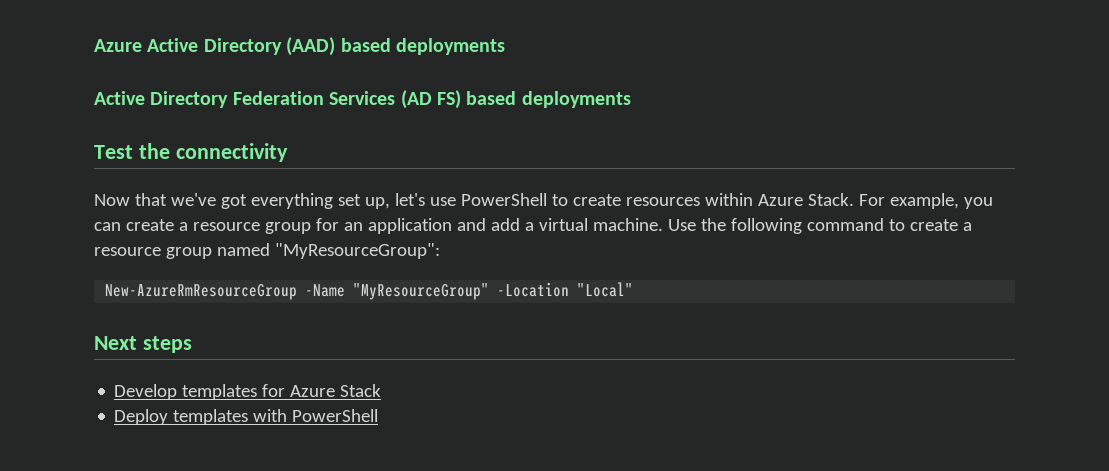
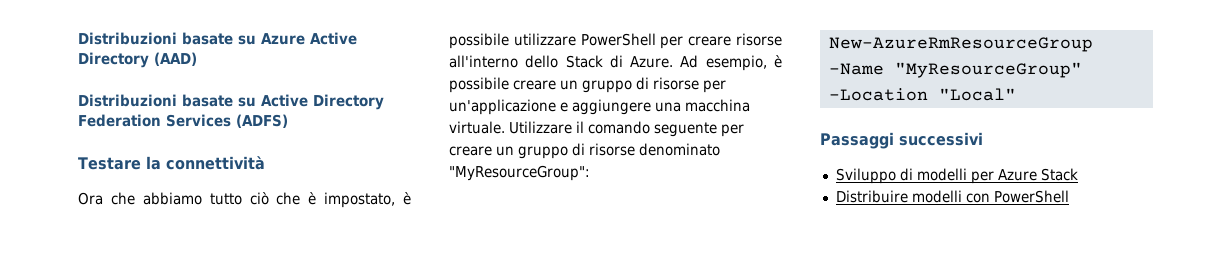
(94, 45) none -> [78,32,256,45] Distribuzioni basate su
[340,38,505,55] based deployments // -> [78,94,256,107] // Distribuzioni basate su
[400,90,631,109] [94,143,288,162] [94,193,993,209] [94,218,972,234] [94,243,270,259] (AD FS) based deployments // Test the connectivity // Now that we've got everything set up, let's use PowerShell to create resources within Azure Stack. For example, you can create a resource group for an application and add a virtual machine. Use the following command to create a resource group named -> [236,114,288,128] [78,156,265,170] [78,192,411,208] [449,33,782,49] [449,55,782,71] [449,77,726,93] [449,99,750,115] [449,121,744,137] [449,143,720,159] (ADFS) // Testare la connettività // Ora che abbiamo tutto ciò che è impostato, è possibile utilizzare PowerShell per creare risorse all'interno dello Stack di Azure. Ad esempio, è possibile creare un gruppo di risorse per un'applicazione e aggiungere una macchina virtuale. Utilizzare il comando seguente per creare un gruppo di risorse denominato
[94,336,192,353] [114,384,286,400] Next steps // Develop templates for -> [820,132,983,149] [835,168,994,184] Passaggi successivi // Sviluppo di modelli per
[114,409,288,425] Deploy templates with -> [835,190,990,203] Distribuire modelli con

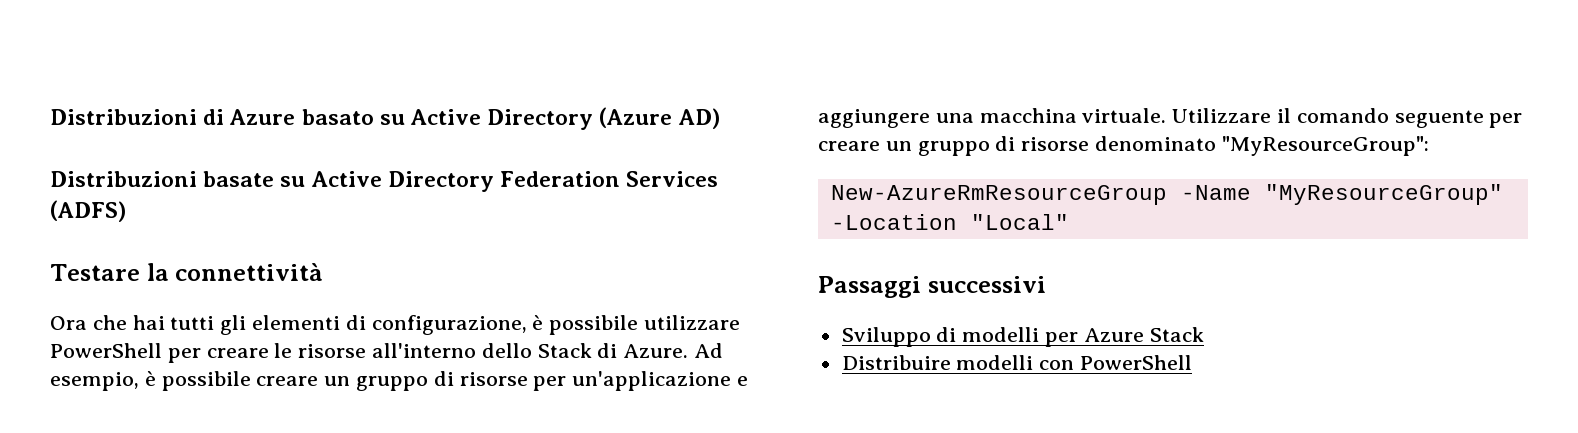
[78,32,357,45] [78,52,197,68] Distribuzioni basate su Azure Active Directory (AAD) -> [50,107,720,130] Distribuzioni di Azure basato su Active Directory (Azure AD)
[142,192,396,208] abbiamo tutto ciò che è impostato, -> [132,315,527,335] hai tutti gli elementi di configurazione,
(732, 41) none -> [274,343,293,358] le

